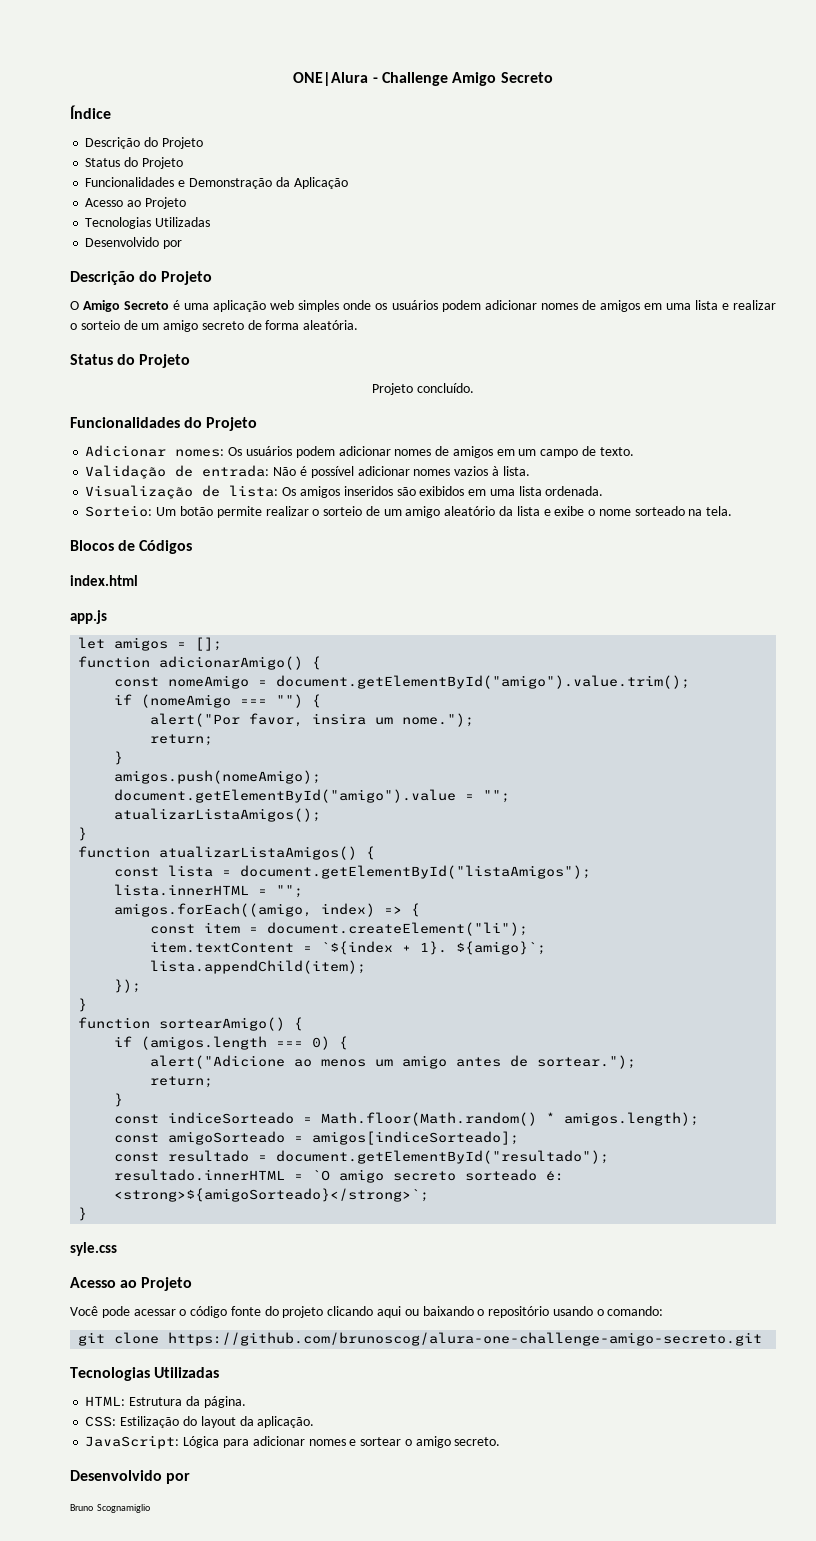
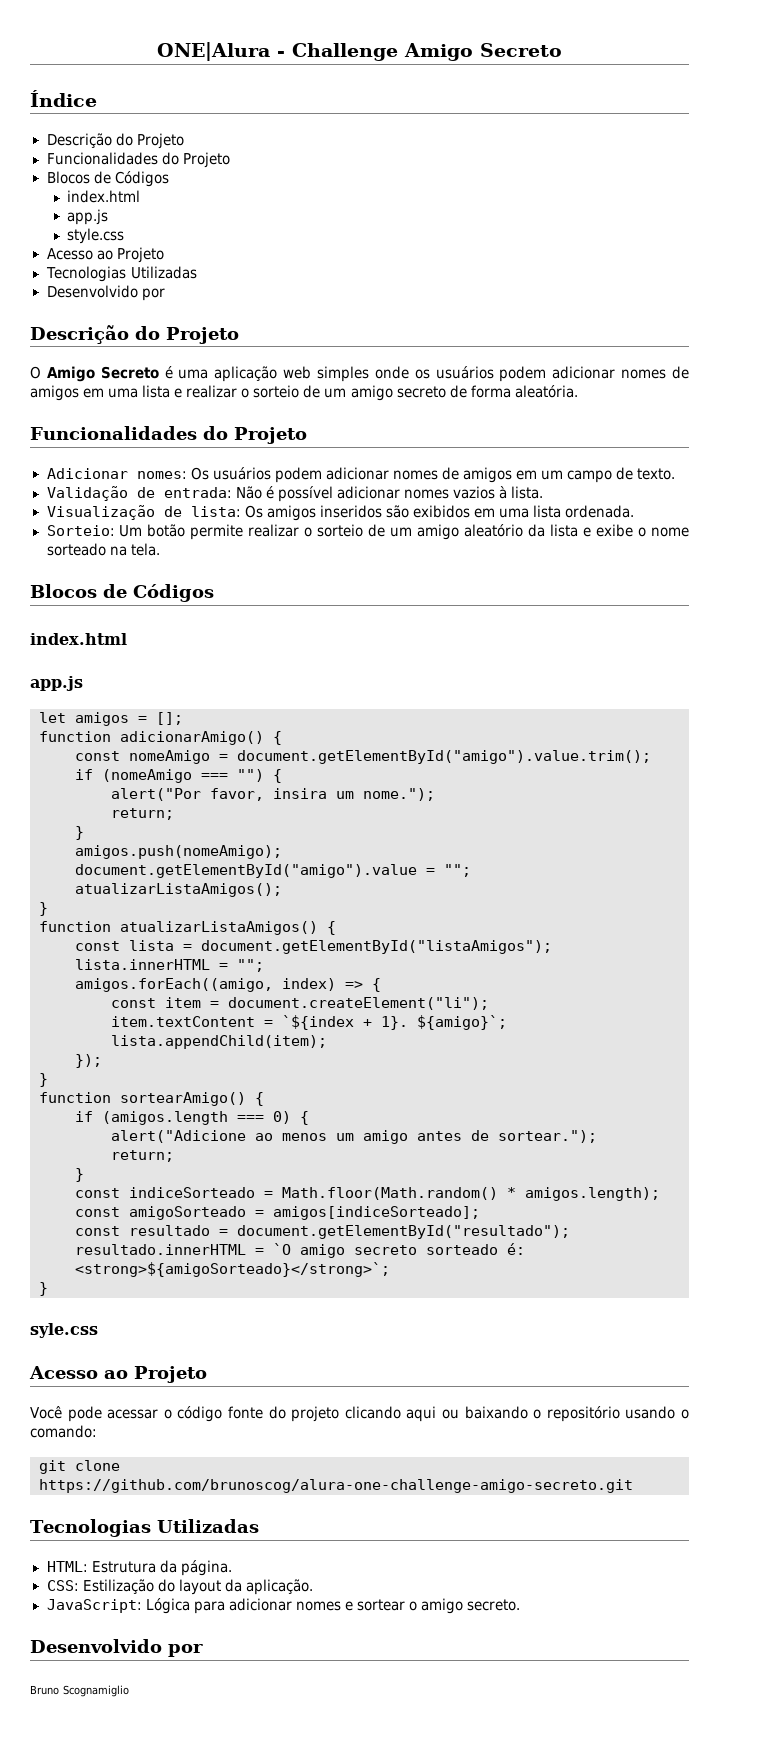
[85,157,183,169] [85,177,348,189] Status do Projeto // Funcionalidades e Demonstração da Aplicação -> [46,152,230,168] [46,171,169,187] [67,190,141,203] [67,209,109,225] [67,228,125,244] Funcionalidades do Projeto // Blocos de Códigos // index.html // app.js // style.css
[70,354,191,368] [372,383,474,395] // Status do Projeto // Projeto concluído. -> (578, 391) none

